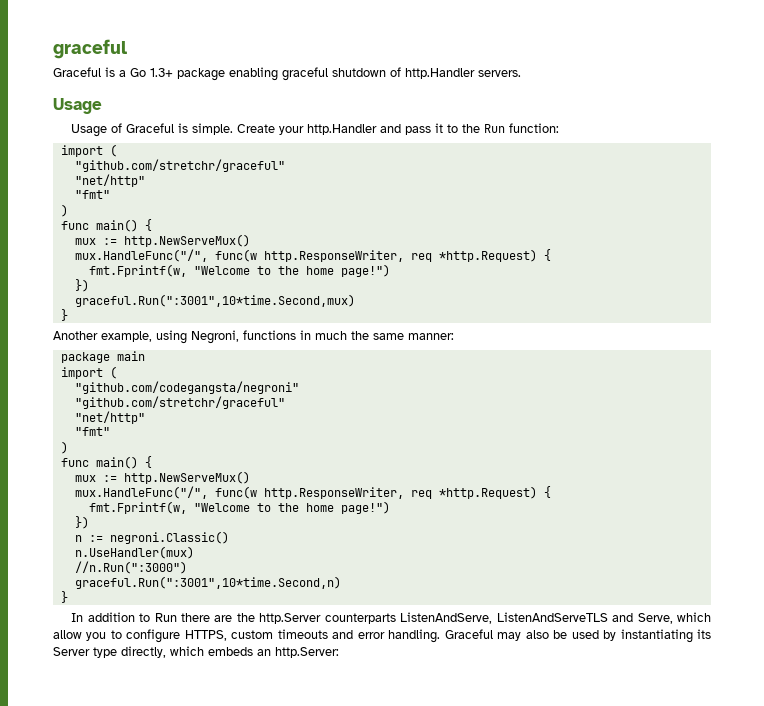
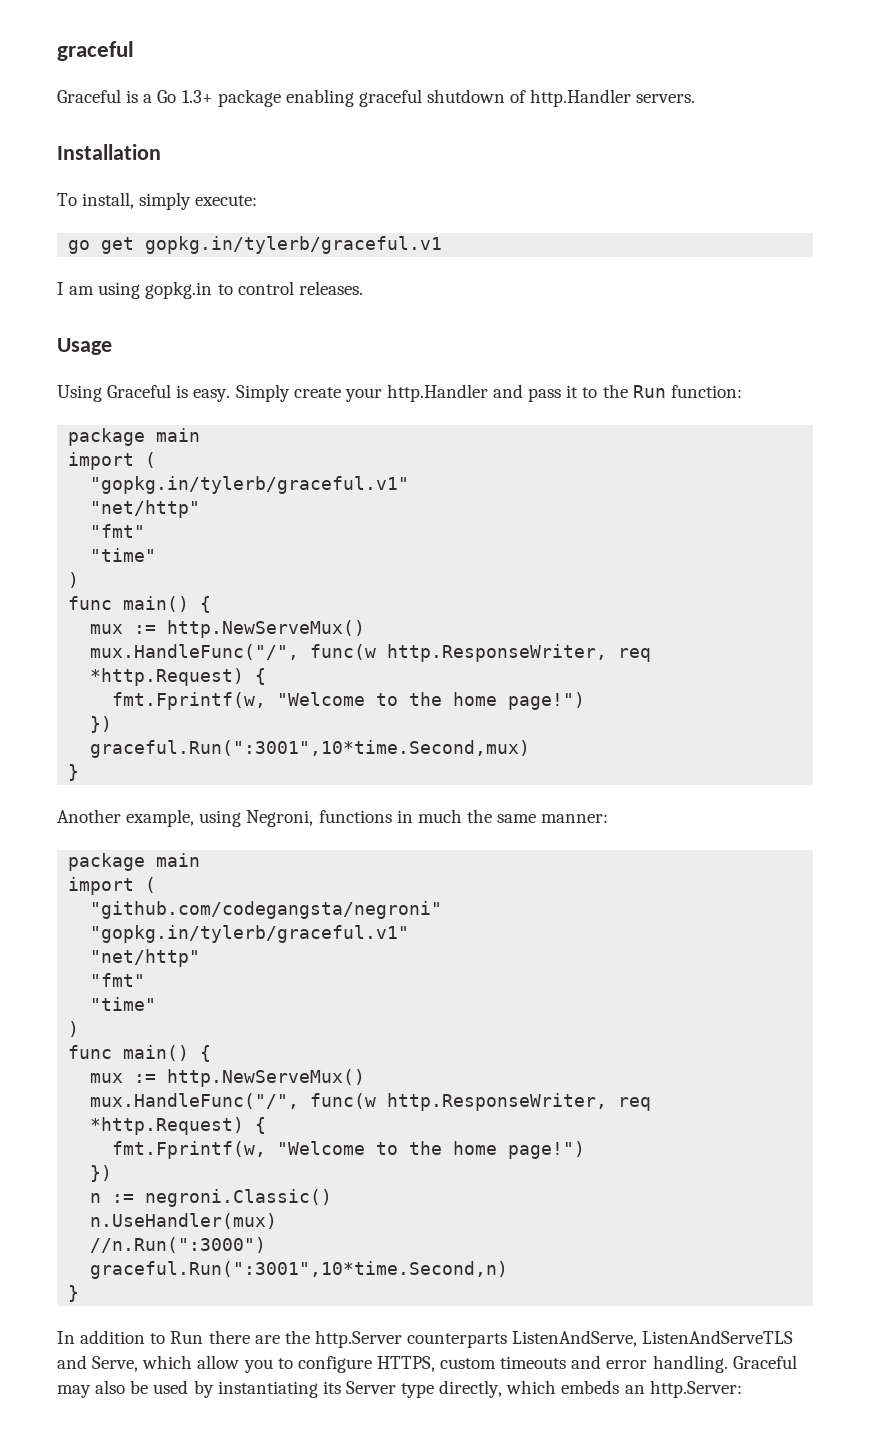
[53,98,102,114] [71,123,276,137] Usage // Usage of Graceful is simple. Create -> [57,144,161,160] [57,192,258,210] [68,236,443,254] [57,281,363,299] [57,338,112,355] [57,384,341,402] Installation // To install, simply execute: // go get gopkg.in/tylerb/graceful.v1 // I am using gopkg.in to control releases. // Usage // Using Graceful is easy. Simply create
[60,144,117,157] [74,159,285,172] [74,174,145,187] [74,190,110,199] // import ( // "github.com/stretchr/graceful" // "net/http" // "fmt" -> [68,428,201,446] [68,452,157,470] [90,476,410,494] [90,500,201,518] [90,524,146,538] [90,548,157,562] // package main // import ( // "gopkg.in/tylerb/graceful.v1" // "net/http" // "fmt" // "time"
[74,396,285,409] [74,411,145,424] [74,427,110,436] "github.com/stretchr/graceful" // "net/http" // "fmt" -> [90,925,410,943] [90,949,201,967] [90,973,146,987] [90,997,157,1011] "gopkg.in/tylerb/graceful.v1" // "net/http" // "fmt" // "time"

